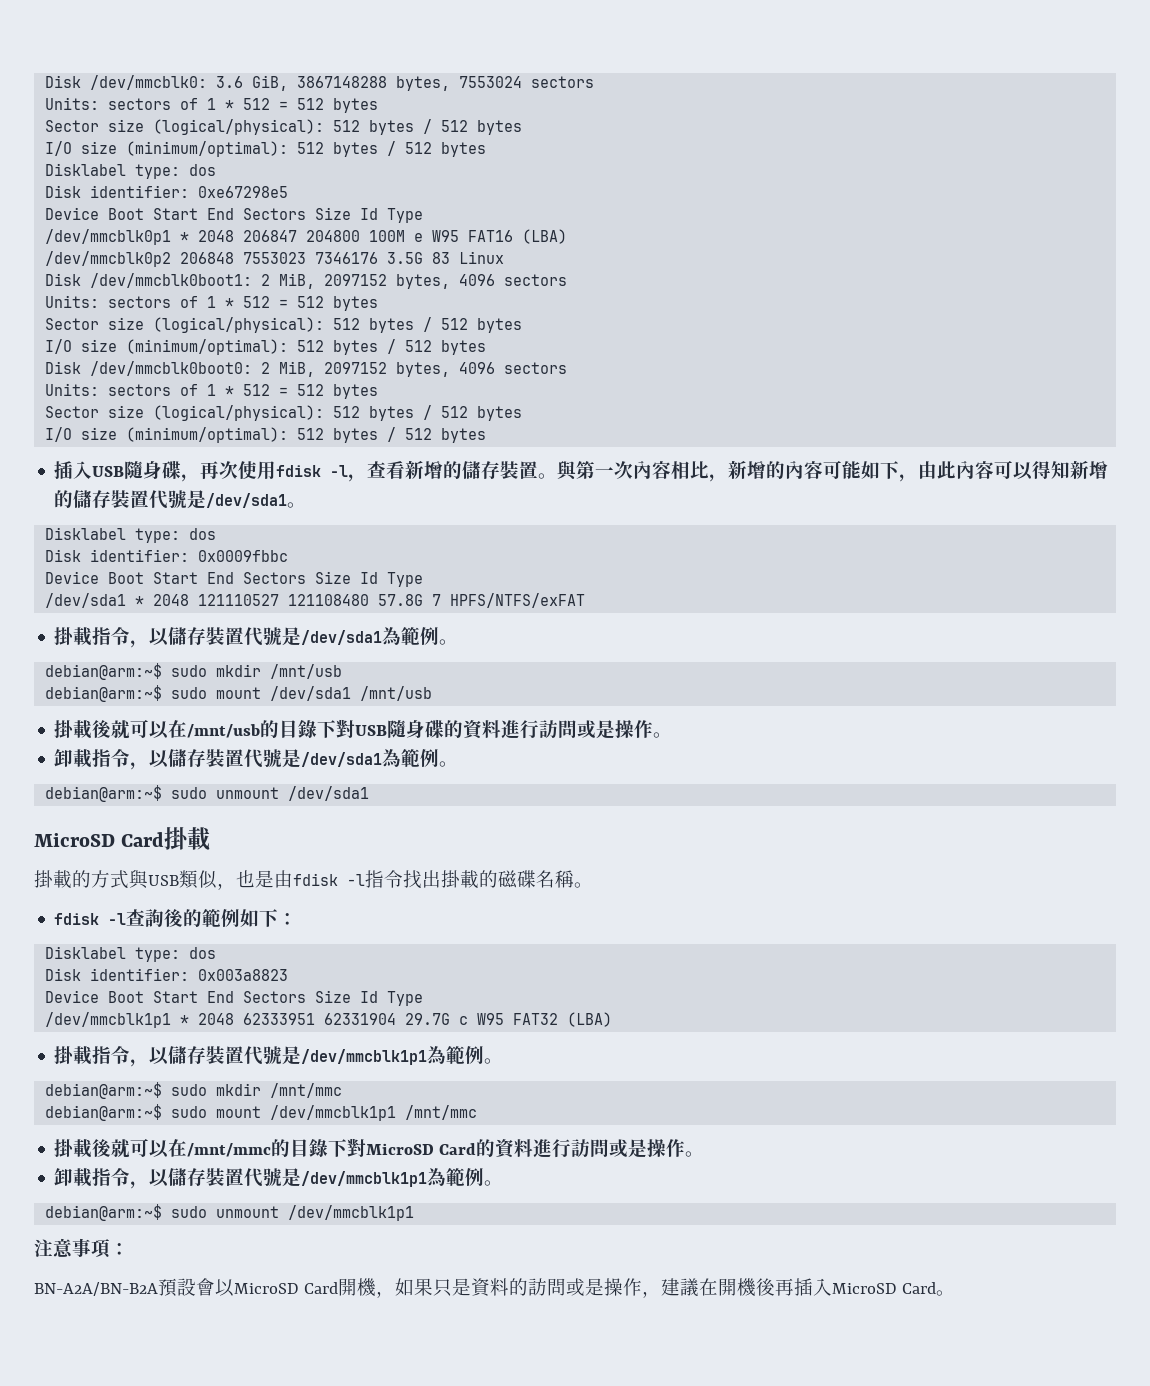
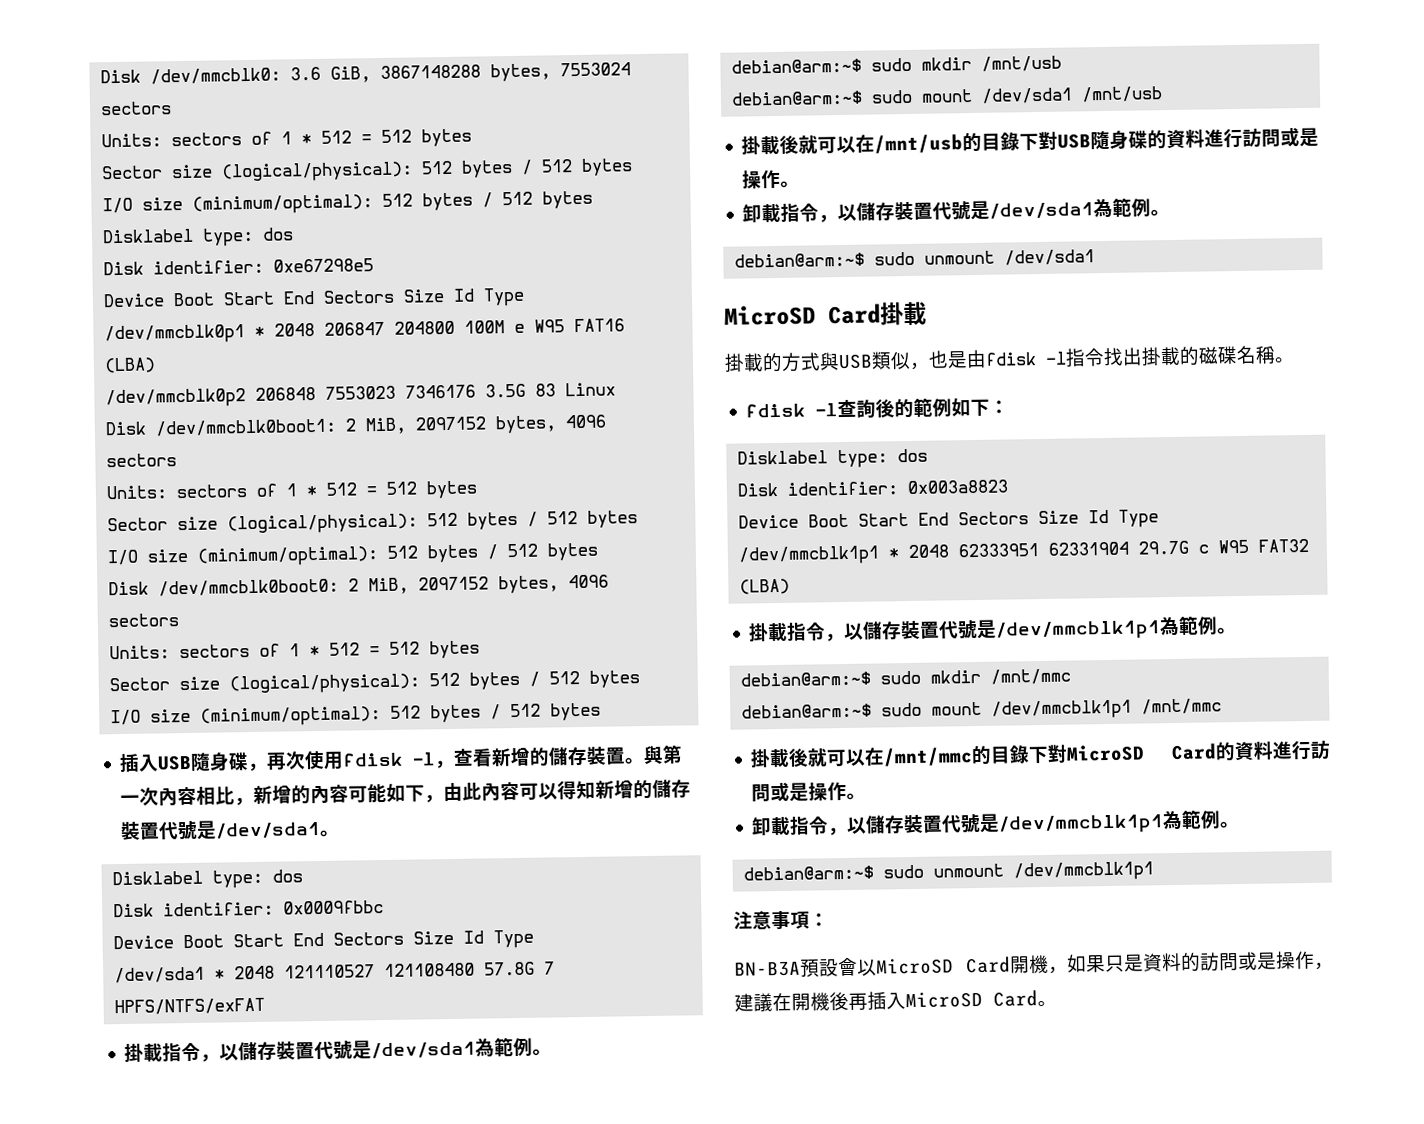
[34,1282,158,1296] BN-A2A/BN-B2A -> [734,961,801,977] BN-B3A

